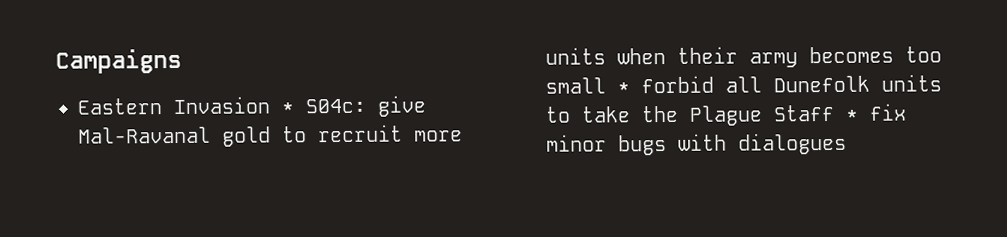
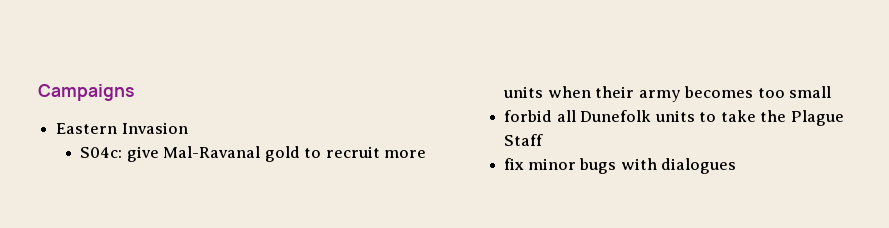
[281,102,294,114] * -> (188, 128) //
[617,82,630,94] * -> (832, 92) //
[845,109,859,121] * -> (544, 140) //

